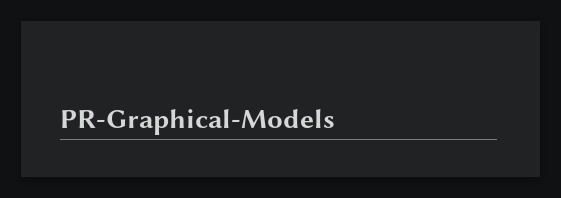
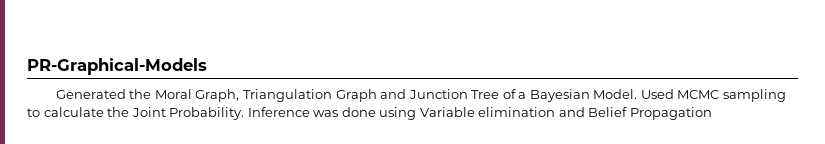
(335, 122) none -> [55,89,786,102] [27,107,712,120] // Generated the Moral Graph, Triangulation Graph and Junction Tree of a Bayesian Model. Used MCMC sampling to calculate the Joint Probability. Inference was done using Variable elimination and Belief Propagation

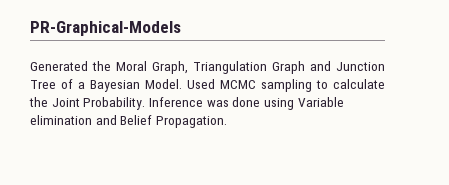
[629,107,712,120] Propagation -> [155,116,227,128] Propagation.

